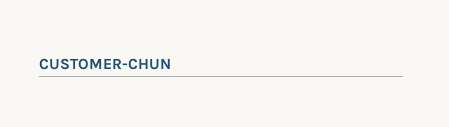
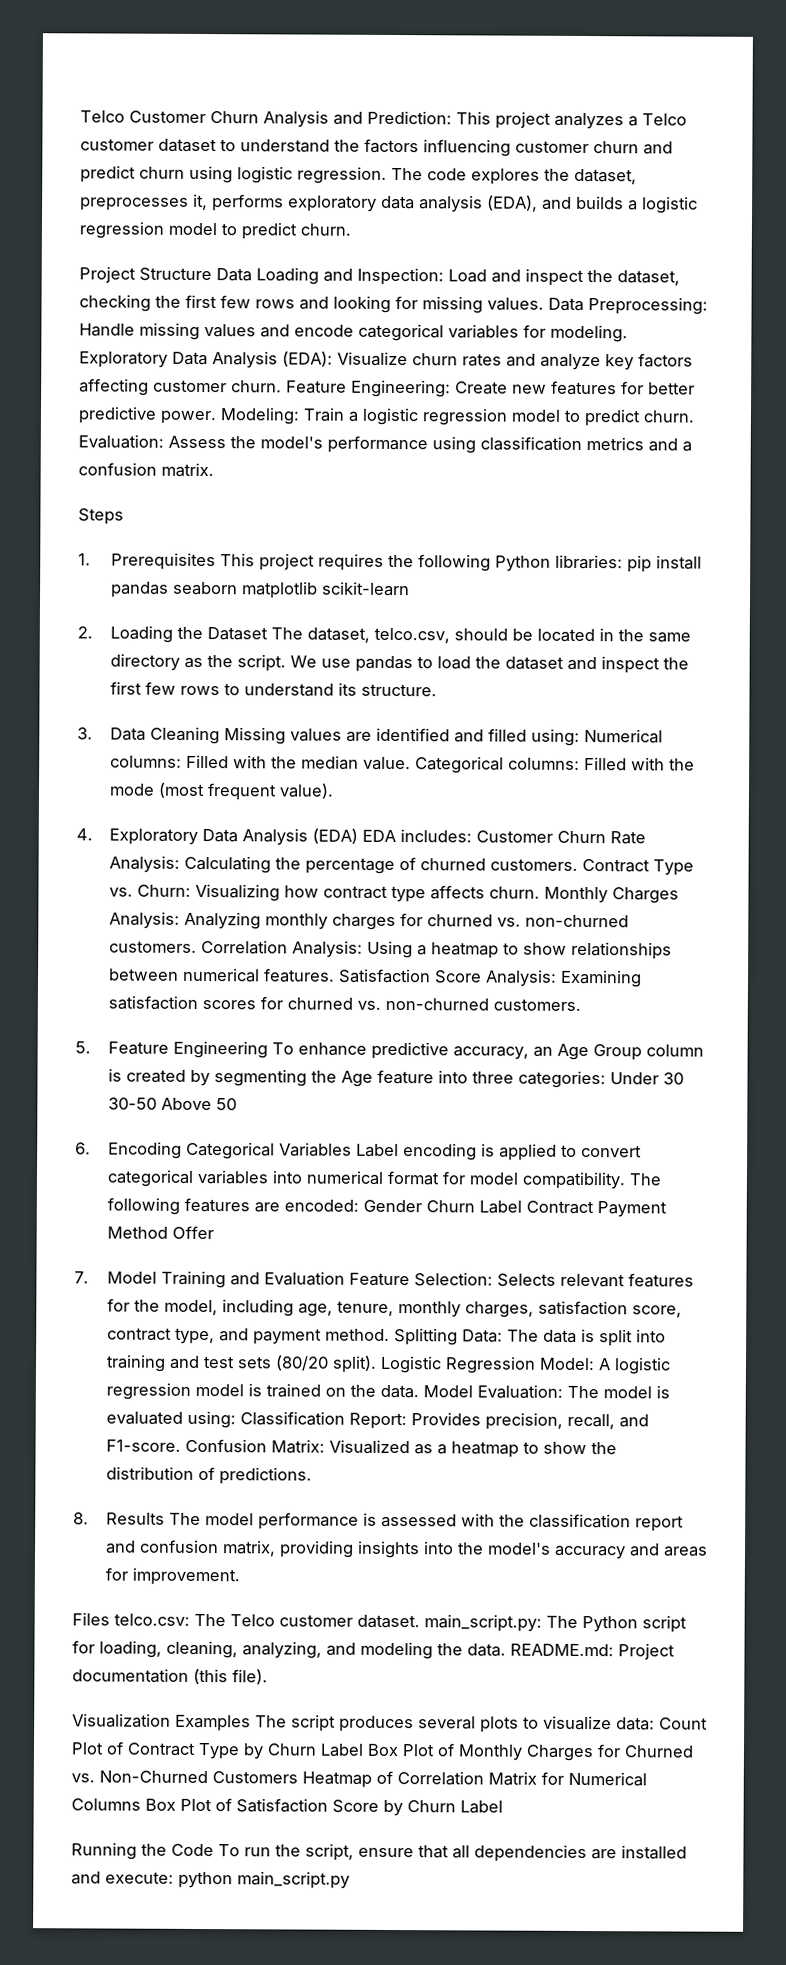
[39,58,171,70] CUSTOMER-CHUN -> [80,110,687,130] [80,138,673,157] [80,165,637,185] [80,193,698,214] [79,221,351,240] [79,266,680,286] [79,294,708,315] [79,322,628,343] [79,351,693,371] [79,378,695,398] [78,406,694,427] [78,434,692,454] [78,462,214,478] [78,508,124,525] [78,552,702,573] [110,581,410,599] [77,625,691,644] [109,653,689,674] [109,681,437,697] [77,726,663,746] [109,754,695,774] [108,782,334,801] [76,828,646,846] [108,855,694,876] [108,883,679,904] [108,911,629,931] [108,939,672,960] [108,967,642,988] [107,995,581,1011] [75,1040,704,1061] [107,1068,684,1089] [107,1097,237,1111] [75,1141,642,1161] [106,1169,662,1190] [106,1197,667,1218] [106,1225,214,1240] [74,1270,694,1289] [106,1298,682,1318] [106,1327,666,1347] [105,1354,671,1375] [105,1382,670,1400] [105,1410,649,1430] [105,1438,617,1458] [105,1466,312,1485] [73,1512,684,1532] [105,1539,708,1560] [104,1567,240,1586] [72,1612,687,1633] [72,1640,675,1661] [72,1668,268,1685] [72,1713,708,1733] [71,1741,694,1762] [71,1770,647,1788] [71,1798,503,1817] [71,1842,687,1863] [71,1871,350,1889] Telco Customer Churn Analysis and Prediction: This project analyzes a Telco customer dataset to understand the factors influencing customer churn and predict churn using logistic regression. The code explores the dataset, preprocesses it, performs exploratory data analysis (EDA), and builds a logistic regression model to predict churn. // Project Structure Data Loading and Inspection: Load and inspect the dataset, checking the first few rows and looking for missing values. Data Preprocessing: Handle missing values and encode categorical variables for modeling. Exploratory Data Analysis (EDA): Visualize churn rates and analyze key factors affecting customer churn. Feature Engineering: Create new features for better predictive power. Modeling: Train a logistic regression model to predict churn. Evaluation: Assess the model's performance using classification metrics and a confusion matrix. // Steps // 1. Prerequisites This project requires the following Python libraries: pip install pandas seaborn matplotlib scikit-learn // 2. Loading the Dataset The dataset, telco.csv, should be located in the same directory as the script. We use pandas to load the dataset and inspect the first few rows to understand its structure. // 3. Data Cleaning Missing values are identified and filled using: Numerical columns: Filled with the median value. Categorical columns: Filled with the mode (most frequent value). // 4. Exploratory Data Analysis (EDA) EDA includes: Customer Churn Rate Analysis: Calculating the percentage of churned customers. Contract Type vs. Churn: Visualizing how contract type affects churn. Monthly Charges Analysis: Analyzing monthly charges for churned vs. non-churned customers. Correlation Analysis: Using a heatmap to show relationships between numerical features. Satisfaction Score Analysis: Examining satisfaction scores for churned vs. non-churned customers. // 5. Feature Engineering To enhance predictive accuracy, an Age Group column is created by segmenting the Age feature into three categories: Under 30 30-50 Above 50 // 6. Encoding Categorical Variables Label encoding is applied to convert categorical variables into numerical format for model compatibility. The following features are encoded: Gender Churn Label Contract Payment Method Offer // 7. Model Training and Evaluation Feature Selection: Selects relevant features for the model, including age, tenure, monthly charges, satisfaction score, contract type, and payment method. Splitting Data: The data is split into training and test sets (80/20 split). Logistic Regression Model: A logistic regression model is trained on the data. Model Evaluation: The model is evaluated using: Classification Report: Provides precision, recall, and F1-score. Confusion Matrix: Visualized as a heatmap to show the distribution of predictions. // 8. Results The model performance is assessed with the classification report and confusion matrix, providing insights into the model's accuracy and areas for improvement. // Files telco.csv: The Telco customer dataset. main_script.py: The Python script for loading, cleaning, analyzing, and modeling the data. README.md: Project documentation (this file). // Visualization Examples The script produces several plots to visualize data: Count Plot of Contract Type by Churn Label Box Plot of Monthly Charges for Churned vs. Non-Churned Customers Heatmap of Correlation Matrix for Numerical Columns Box Plot of Satisfaction Score by Churn Label // Running the Code To run the script, ensure that all dependencies are installed and execute: python main_script.py

